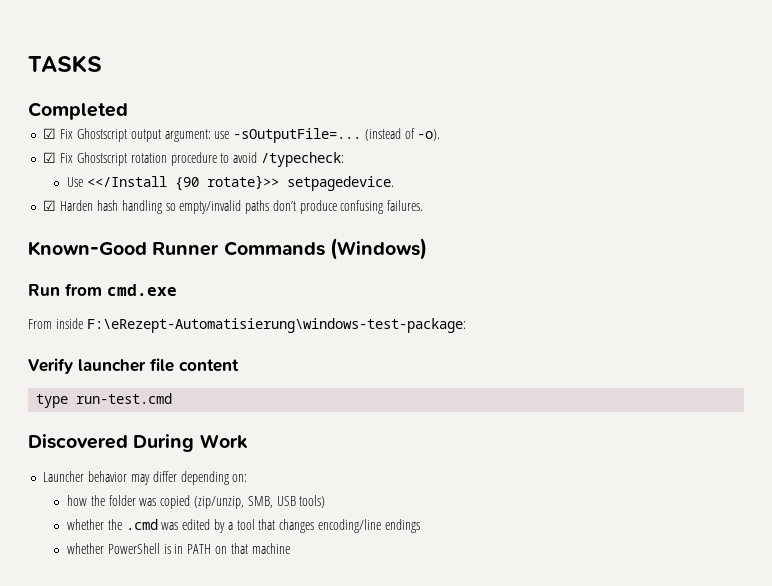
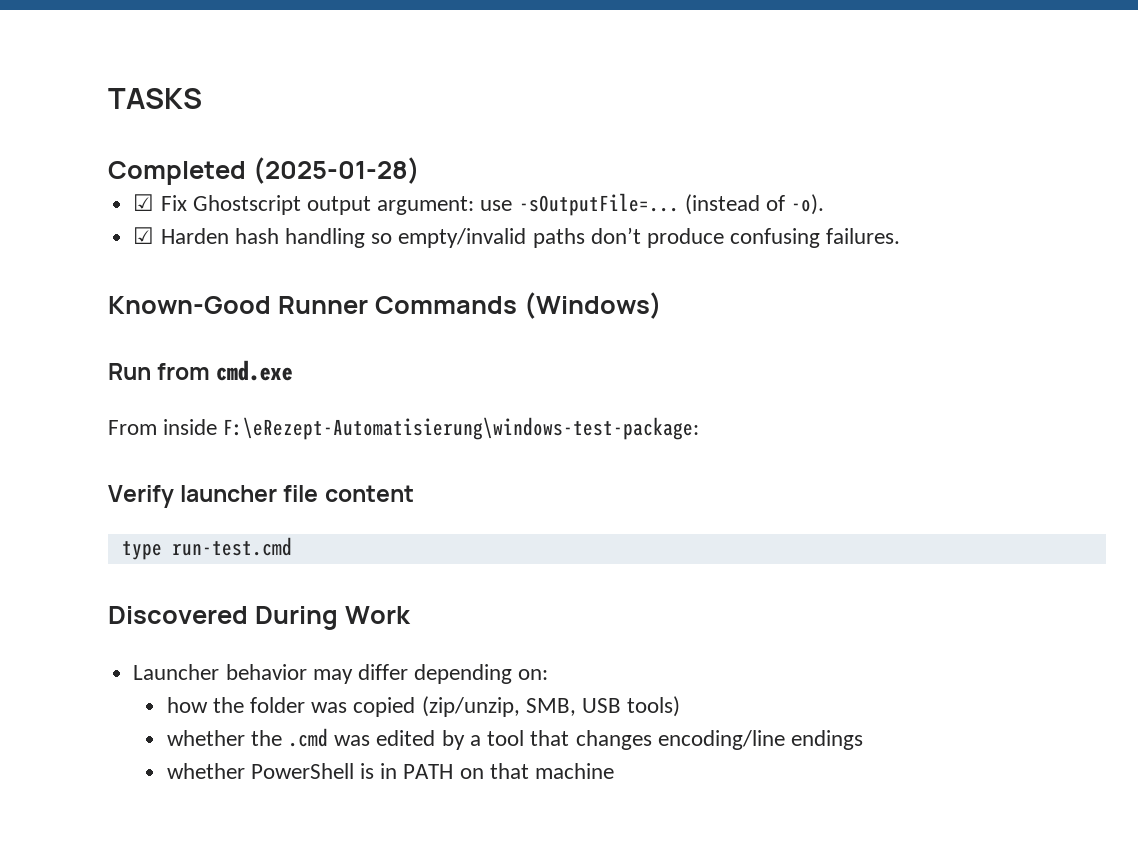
(128, 111) none -> [252,157,420,184] (2025-01-28)
[43,152,344,167] [67,175,394,191] // ☑ Fix Ghostscript rotation procedure to avoid /typecheck: // Use <</Install {90 rotate}>> setpagedevice. -> (825, 204) none

